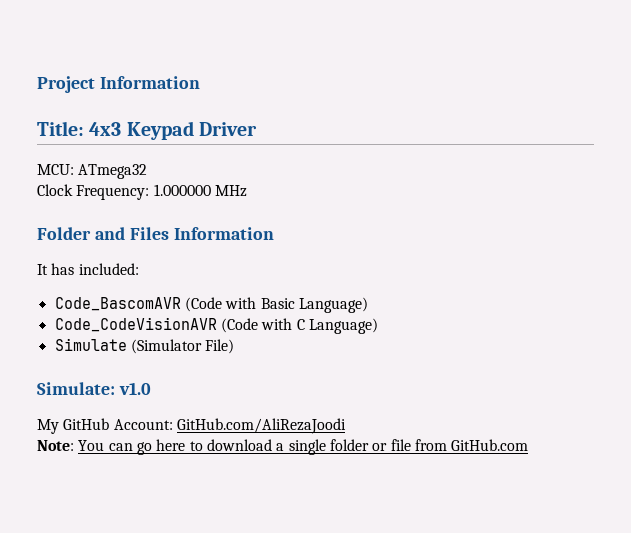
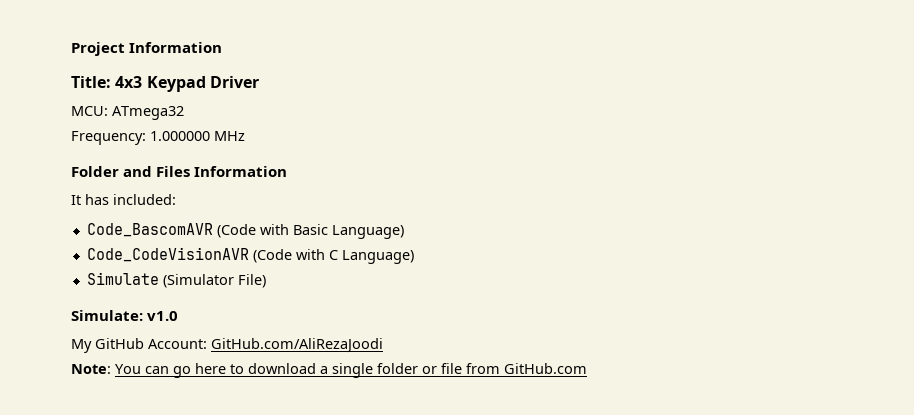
[37,184,73,196] Clock -> (184, 113) none

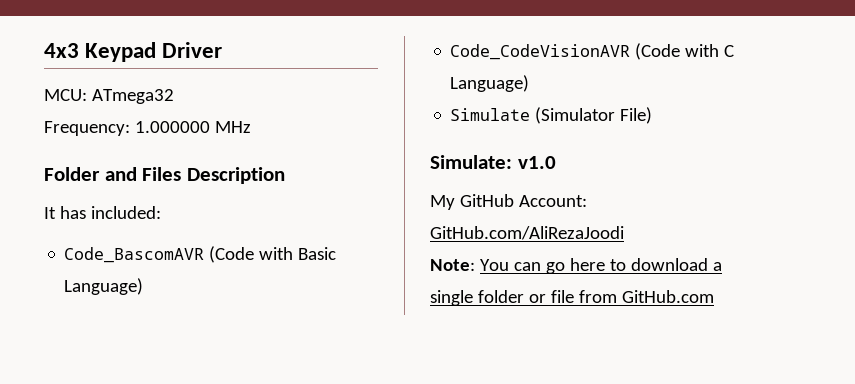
[71,42,223,56] [71,76,111,88] Project Information // Title: -> (44, 50) none
[194,166,288,177] Information -> [186,167,285,184] Description

